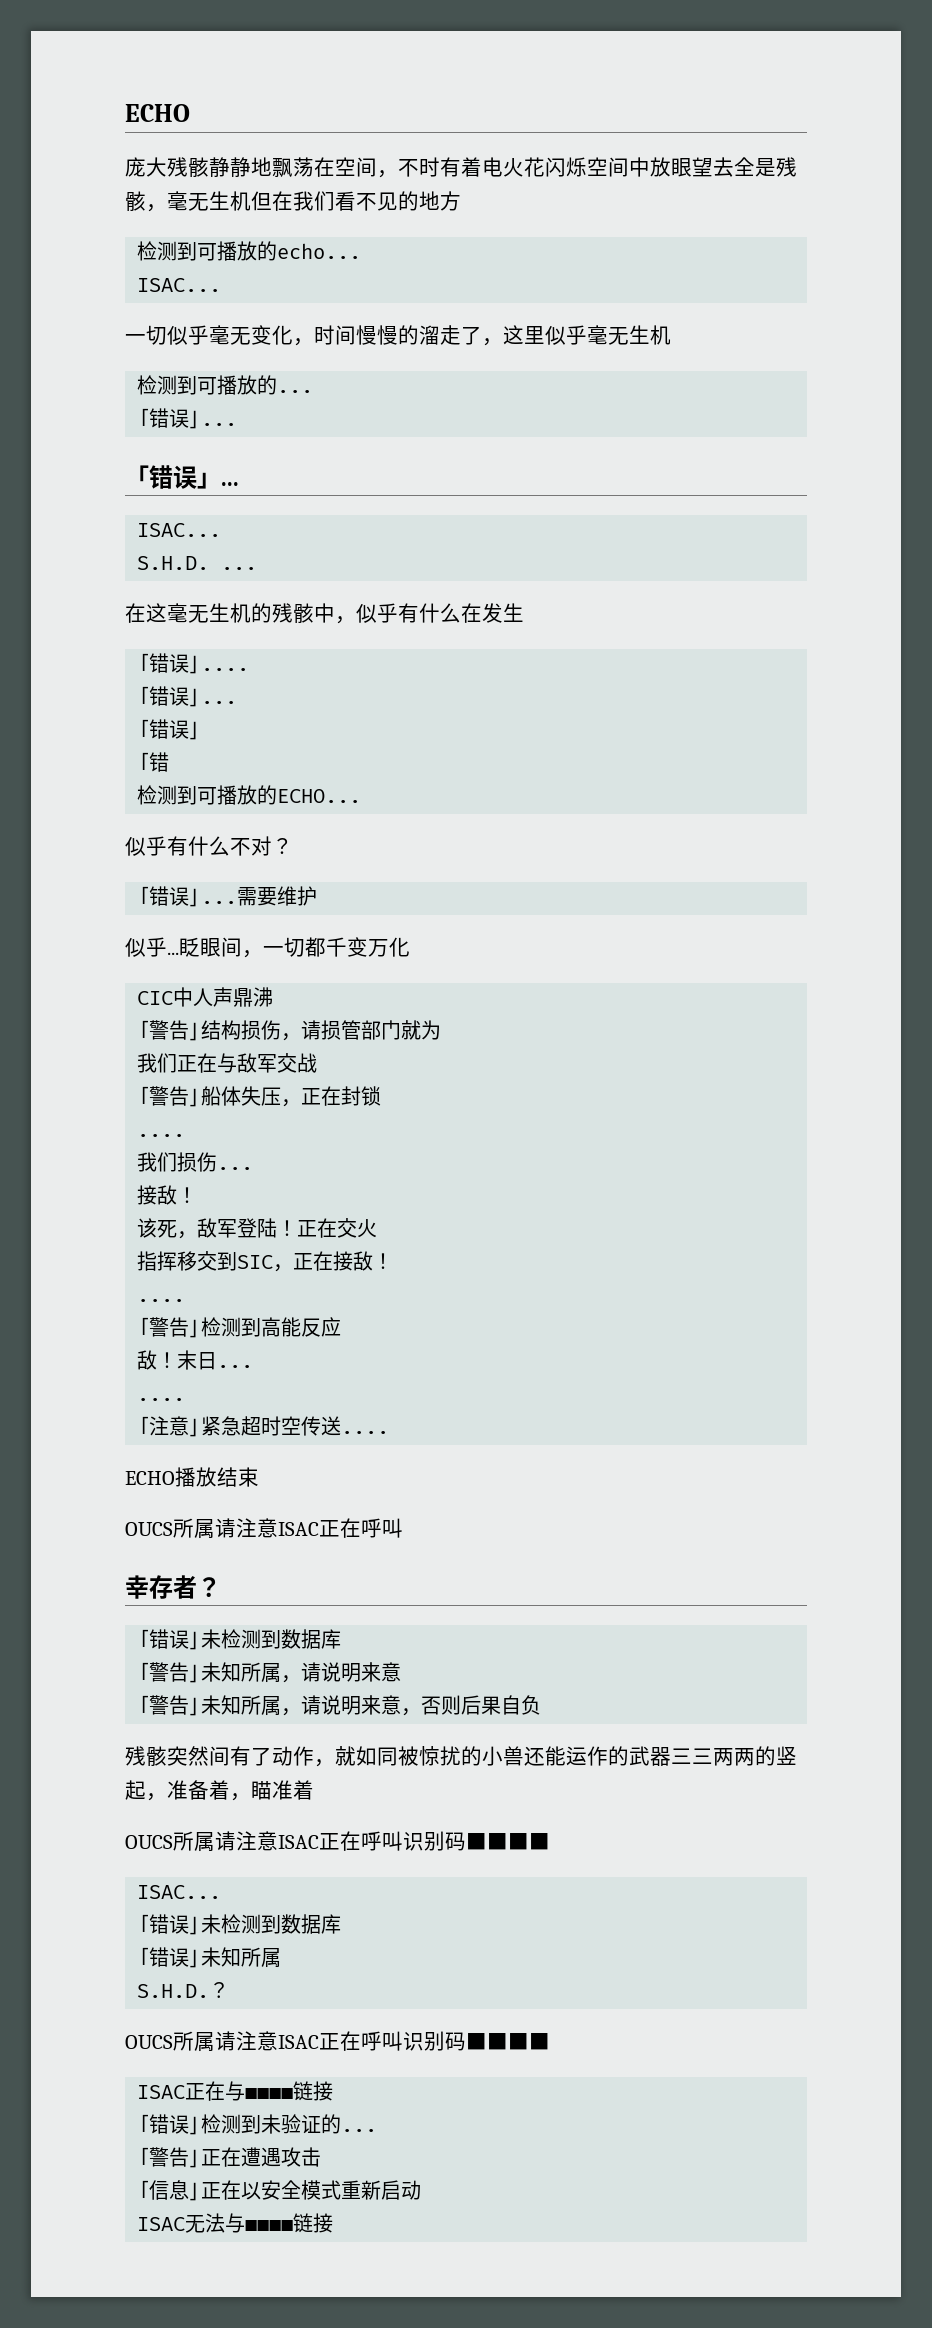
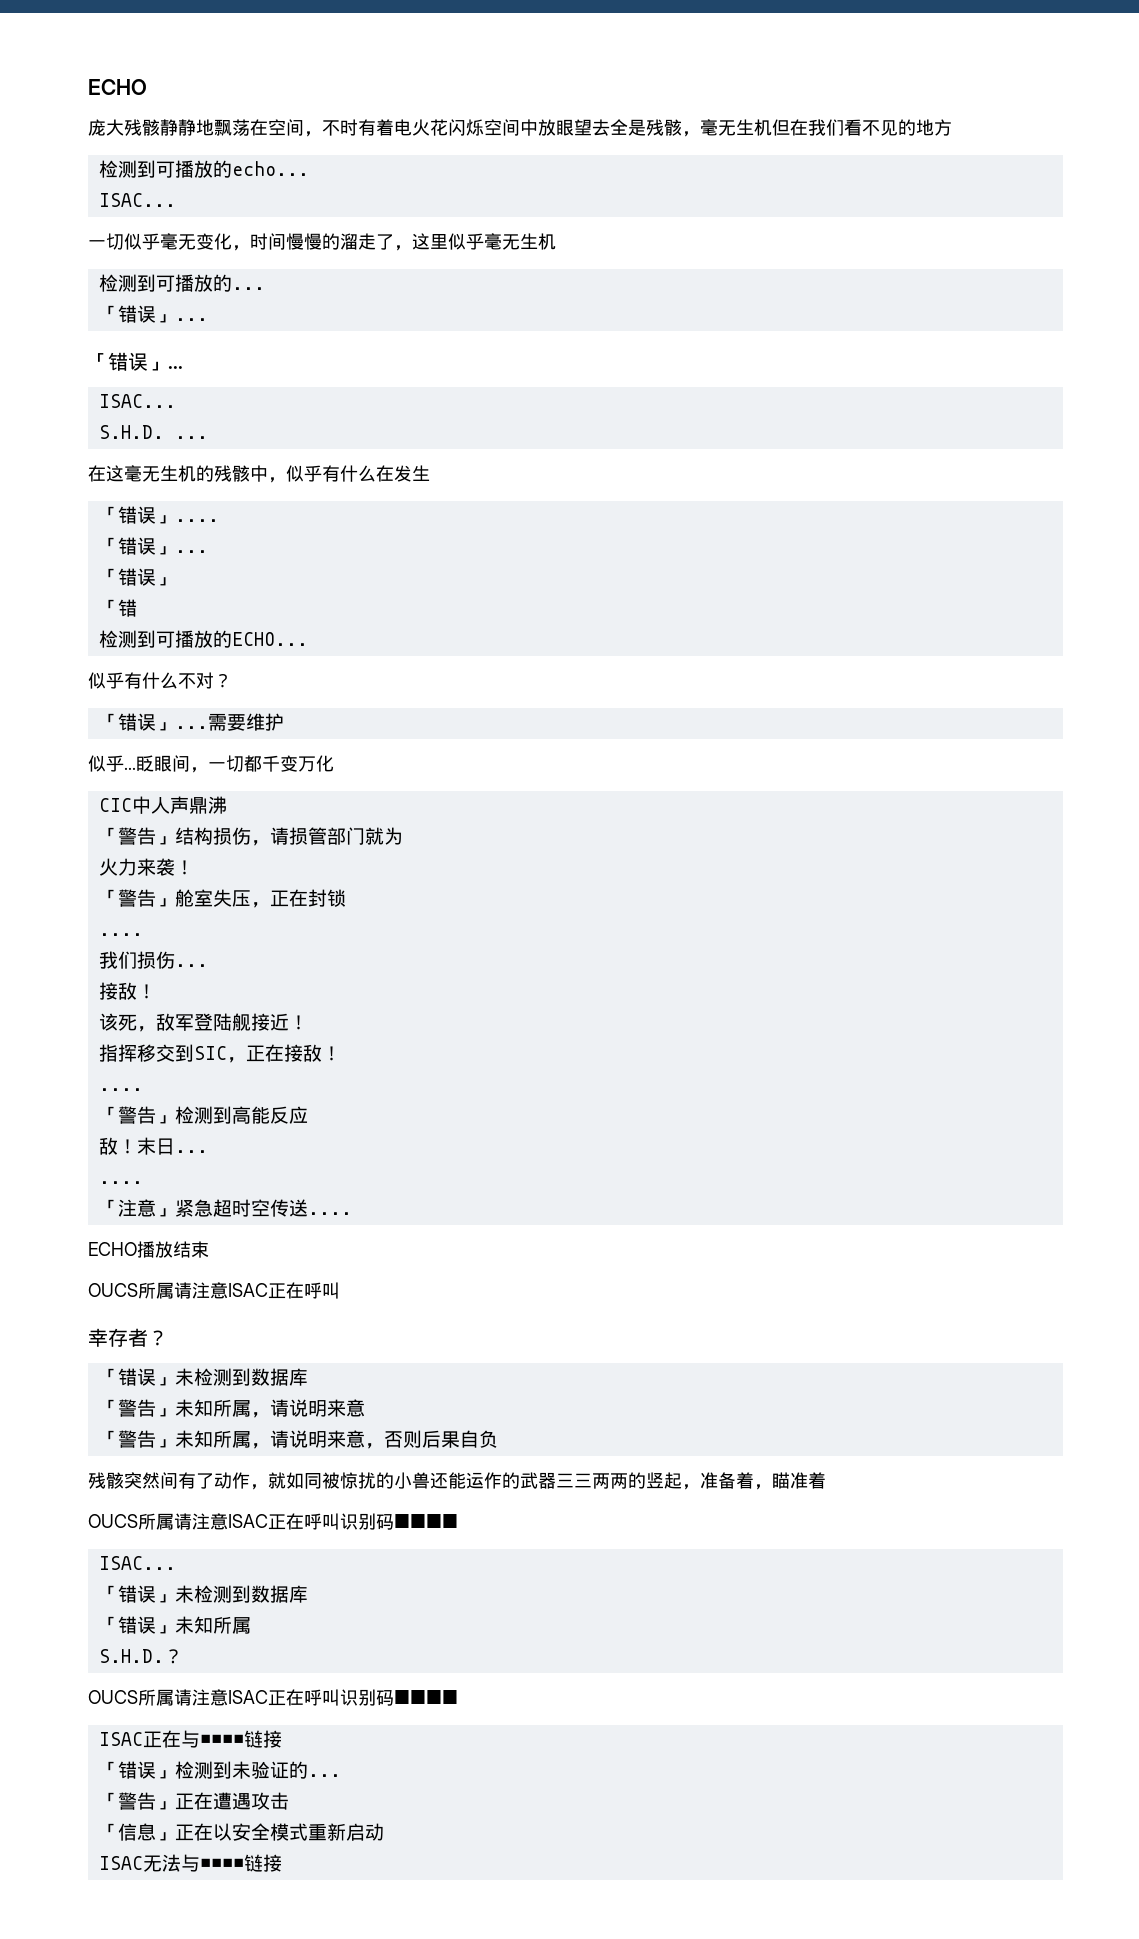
[137,1053,318,1073] [137,1086,242,1107] 我们正在与敌军交战 // 「警告」船体 -> [98,858,194,876] [98,889,213,907] 火力来袭！ // 「警告」舱室
[277,1218,378,1238] ！正在交火 -> [231,1013,308,1031] 舰接近！

